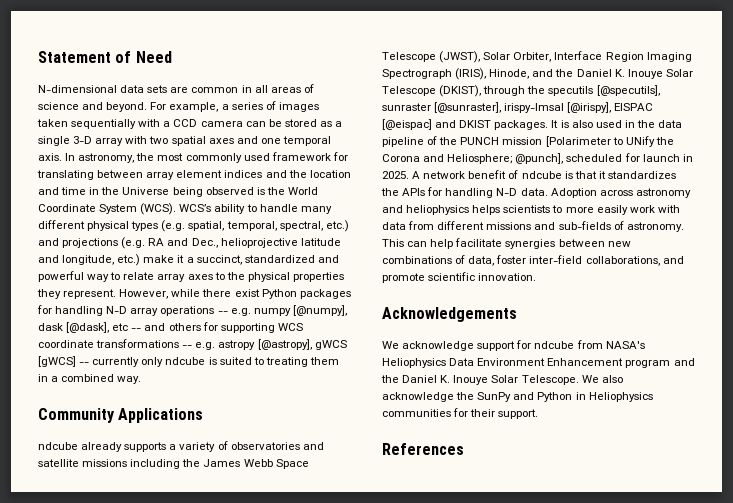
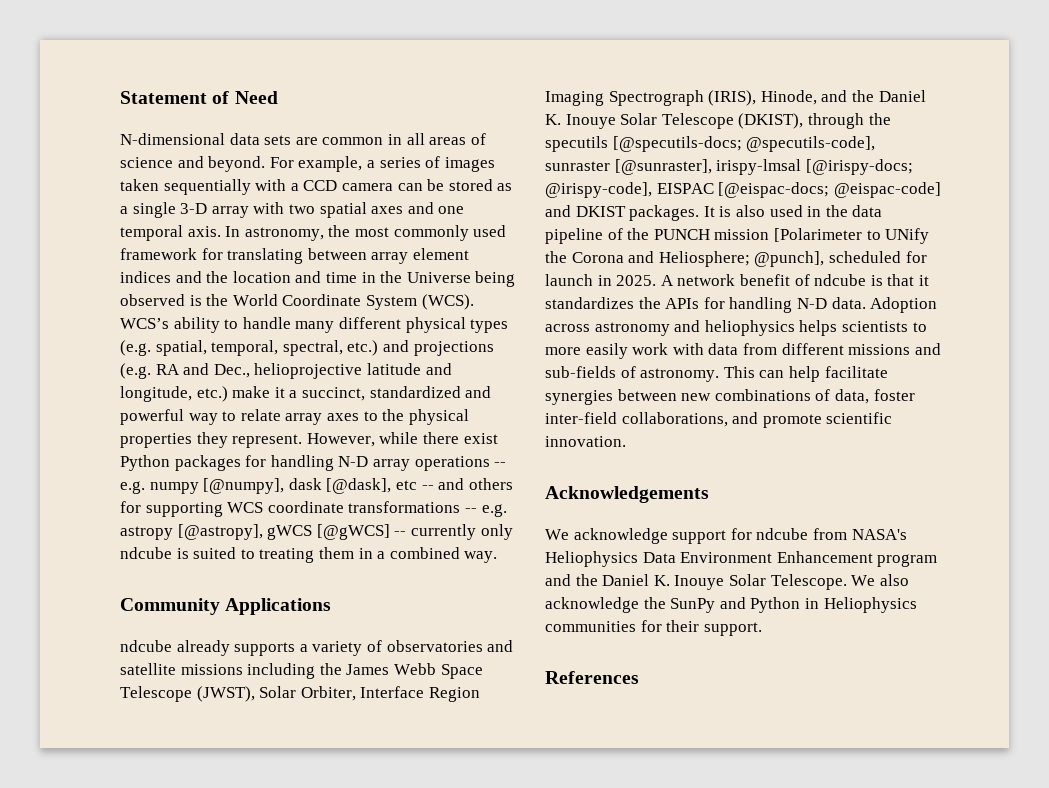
[38,356,76,367] [gWCS] -> [316,524,390,540] [@gWCS]
[596,85,660,96] [@specutils], -> [612,136,876,152] [@specutils-docs; @specutils-code],
[567,102,654,113] [382,119,432,130] [@irispy], EISPAC [@eispac] -> [805,159,913,175] [545,182,941,198] [@irispy-docs; @irispy-code], EISPAC [@eispac-docs; @eispac-code]

